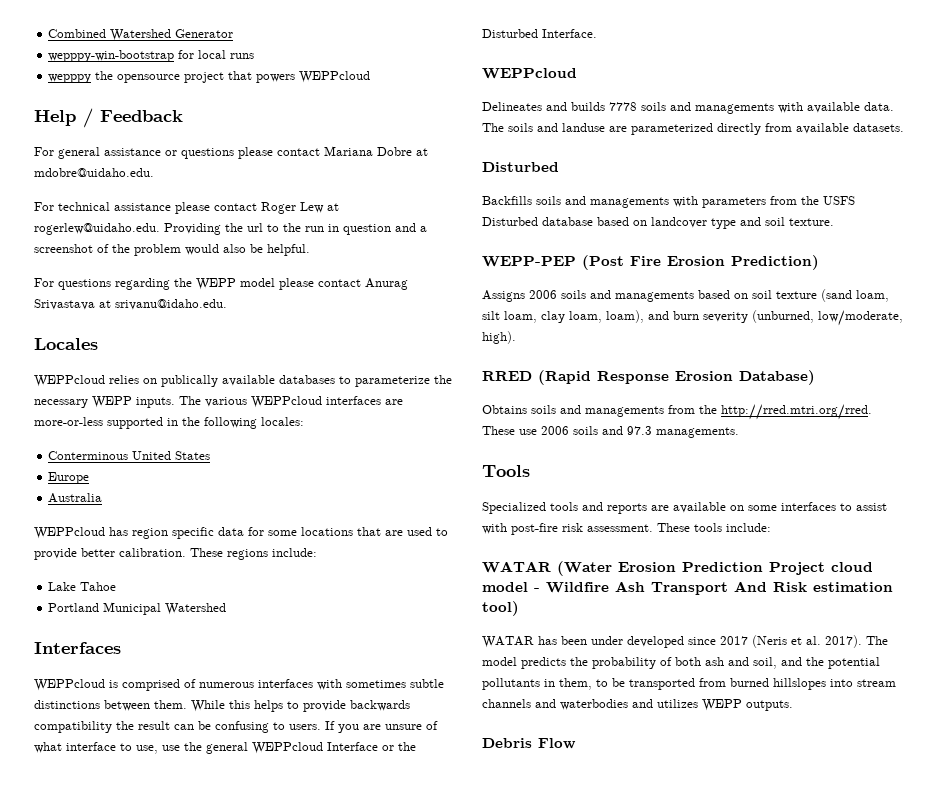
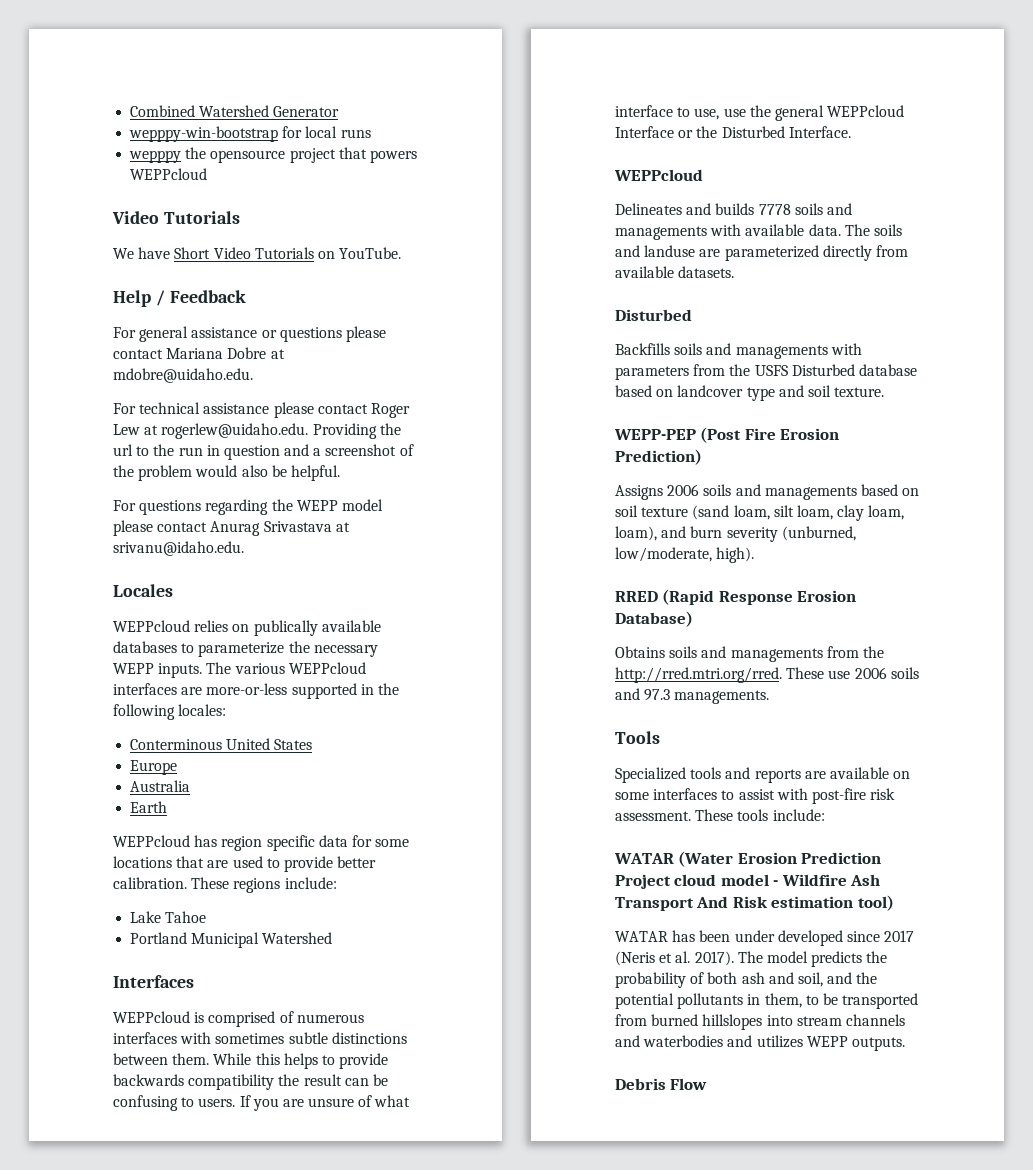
(371, 77) none -> [112,211,240,224] [113,247,402,259] // Video Tutorials // We have Short Video Tutorials on YouTube.
(103, 498) none -> [130,801,168,813] // Earth

